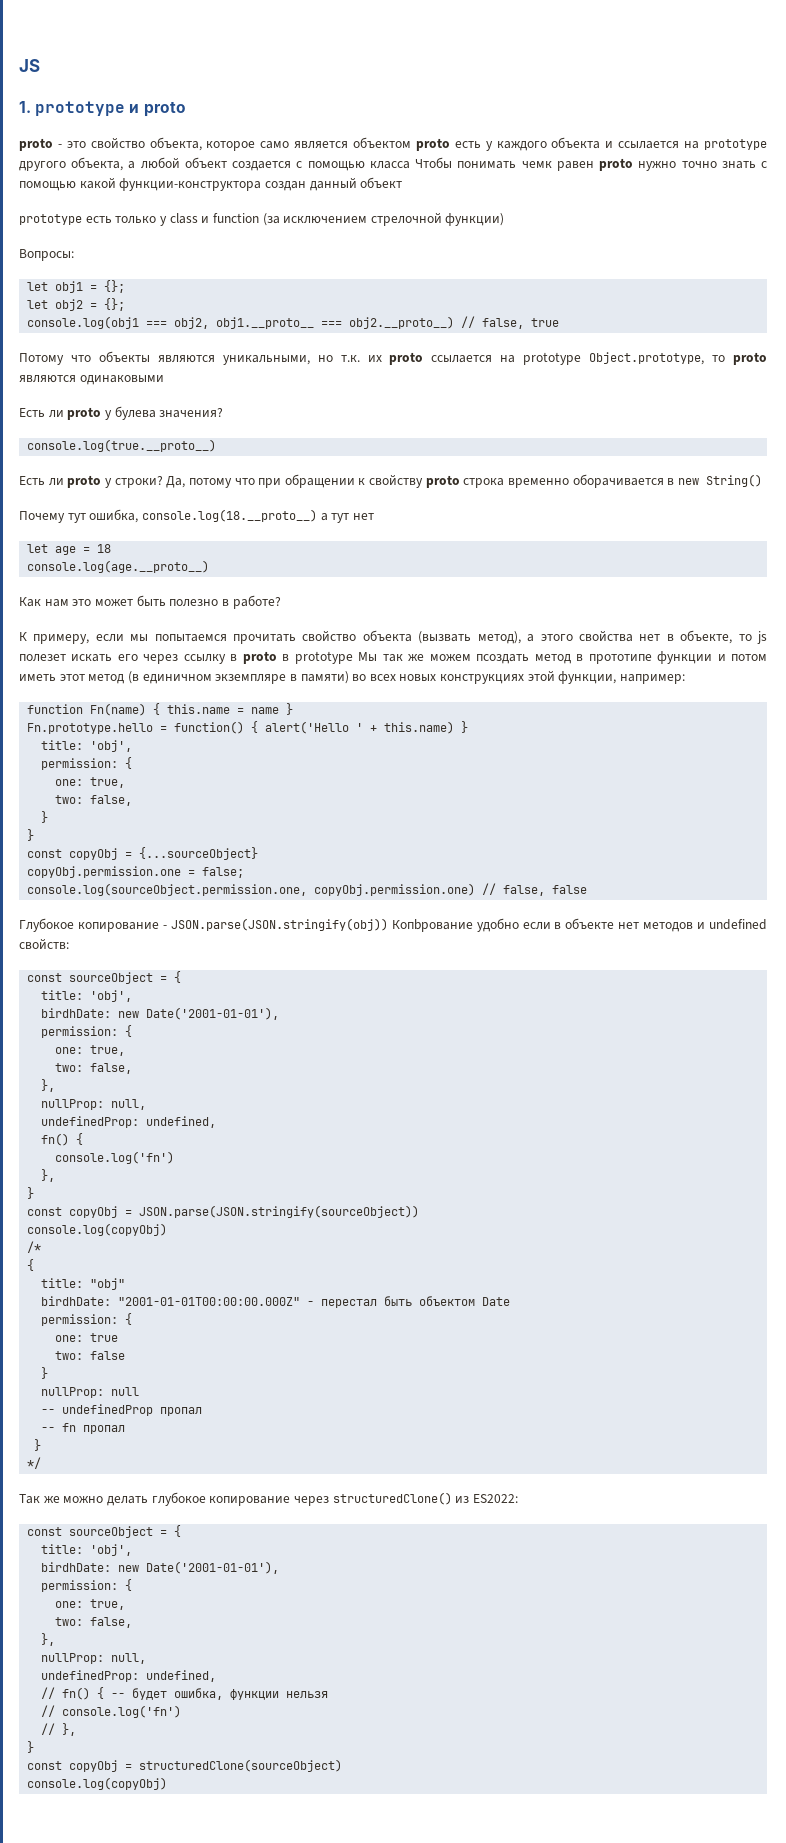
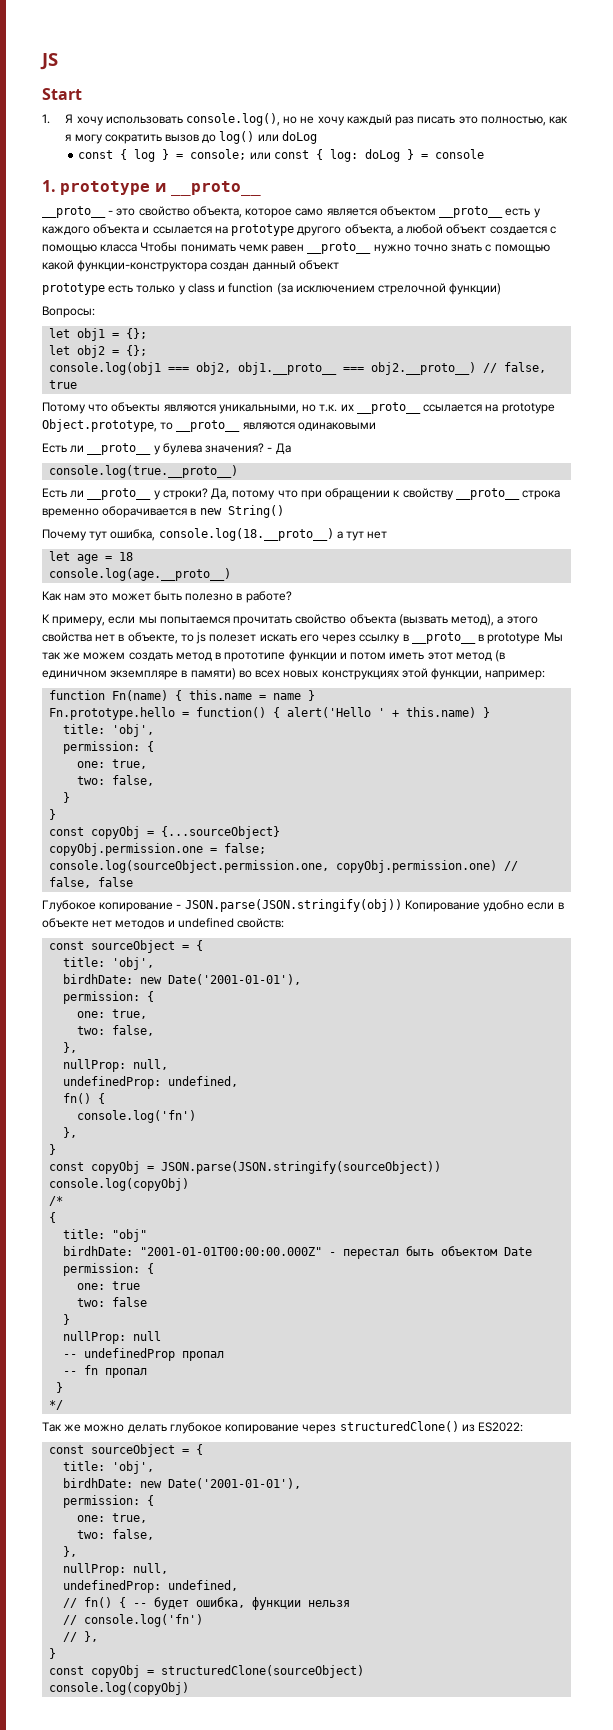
(40, 65) none -> [42,88,82,100] [42,113,569,126] [65,131,317,144] [78,149,484,162] // Start // 1. Я хочу использовать console.log(), но не хочу каждый раз писать это полностью, как я могу сократить вызов до log() или doLog // const { log } = console; или const { log: doLog } = console
[143,102,186,117] [19,138,53,151] proto // proto -> [170,181,261,196] [42,206,106,218] __proto__ // __proto__
[415,138,450,151] proto -> [439,206,504,218] __proto__
[599,158,634,171] proto -> [307,242,372,254] __proto__
[389,352,424,365] proto -> [356,402,421,414] __proto__
[733,352,768,365] proto -> [176,420,241,432] __proto__
[67,407,102,420] proto -> [87,443,152,455] __proto__
(224, 413) none -> [267,443,291,455] - Да
[67,475,102,488] proto -> [87,488,152,500] __proto__
[425,475,460,488] proto -> [455,488,520,500] __proto__
[242,651,277,664] proto -> [411,632,476,644] __proto__
[476,654,530,664] псоздать -> [128,652,173,661] создать
[391,919,473,932] Копbрование -> [404,900,480,912] Копирование

